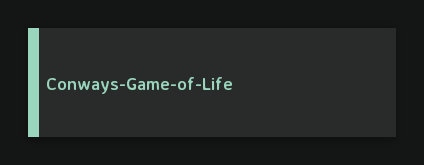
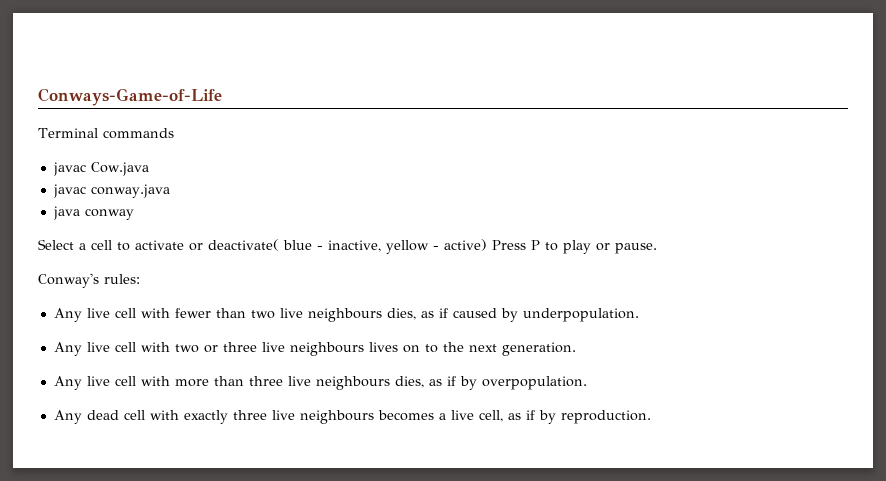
(233, 85) none -> [38,128,174,139] [52,162,149,176] [52,184,170,198] [52,206,134,220] [38,239,657,254] [38,273,140,288] [53,308,639,322] [53,342,576,356] [53,376,587,390] [53,410,651,424] // Terminal commands // javac Cow.java // javac conway.java // java conway // Select a cell to activate or deactivate( blue - inactive, yellow - active) Press P to play or pause. // Conway's rules: // Any live cell with fewer than two live neighbours dies, as if caused by underpopulation. // Any live cell with two or three live neighbours lives on to the next generation. // Any live cell with more than three live neighbours dies, as if by overpopulation. // Any dead cell with exactly three live neighbours becomes a live cell, as if by reproduction.

